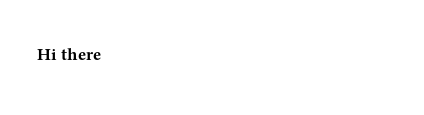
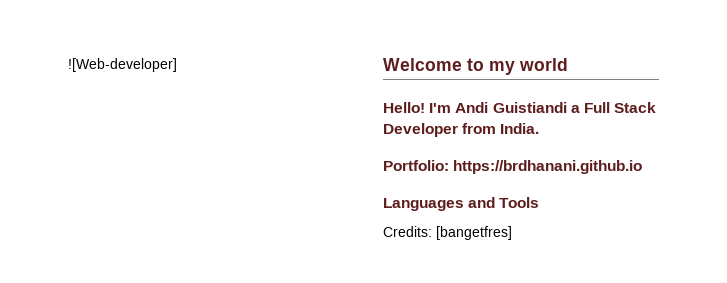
[37,48,101,60] Hi there -> [68,58,177,72] [383,58,568,75] [383,102,657,113] [383,123,540,137] [383,160,643,174] [383,197,540,211] [383,226,512,240] ![Web-developer] // Welcome to my world // Hello! I'm Andi Guistiandi a Full Stack Developer from India. // Portfolio: https://brdhanani.github.io // Languages and Tools // Credits: [bangetfres]

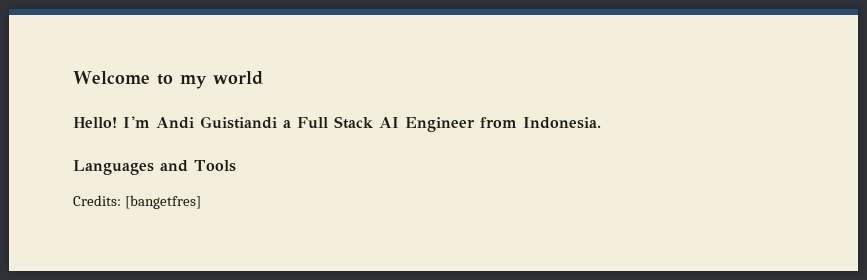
[68,58,177,72] ![Web-developer] // -> (73, 77) none
[383,123,540,137] [383,160,643,174] Developer from India. // Portfolio: https://brdhanani.github.io -> [379,117,601,132] AI Engineer from Indonesia.

